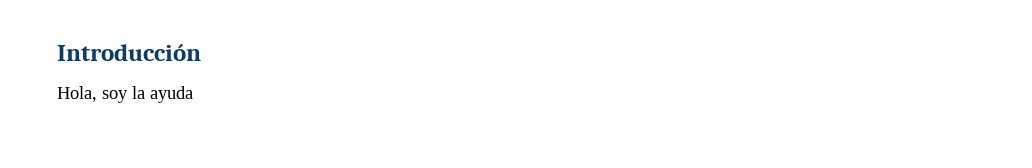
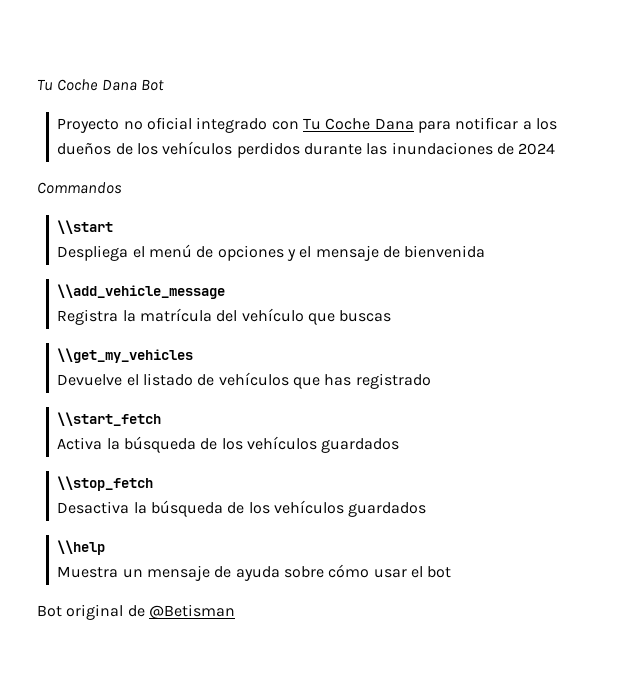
[57,44,201,61] [57,86,193,103] Introducción // Hola, soy la ayuda -> [37,79,164,91] [57,117,557,133] [57,141,556,158] [37,182,122,194] [57,220,114,234] [57,244,486,261] [57,284,226,299] [57,308,392,325] [57,348,194,363] [57,372,431,389] [57,412,162,426] [57,436,400,453] [57,476,154,491] [57,500,427,517] [57,540,106,555] [57,564,452,581] [37,604,235,620] Tu Coche Dana Bot // Proyecto no oficial integrado con Tu Coche Dana para notificar a los dueños de los vehículos perdidos durante las inundaciones de 2024 // Commandos // \\start // Despliega el menú de opciones y el mensaje de bienvenida // \\add_vehicle_message // Registra la matrícula del vehículo que buscas // \\get_my_vehicles // Devuelve el listado de vehículos que has registrado // \\start_fetch // Activa la búsqueda de los vehículos guardados // \\stop_fetch // Desactiva la búsqueda de los vehículos guardados // \\help // Muestra un mensaje de ayuda sobre cómo usar el bot // Bot original de @Betisman

